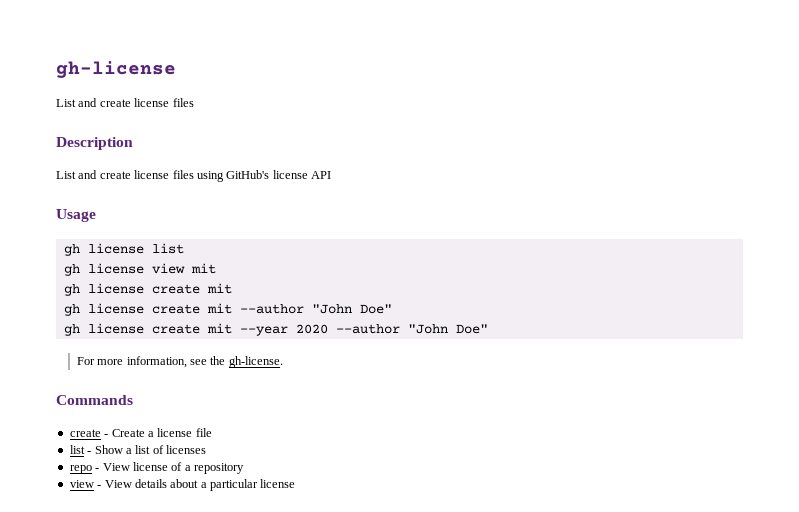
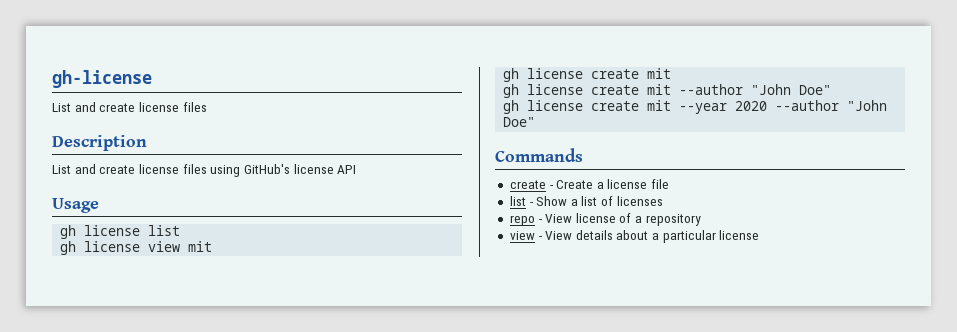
[76,356,283,368] // For more information, see the gh-license. -> (536, 122) none

